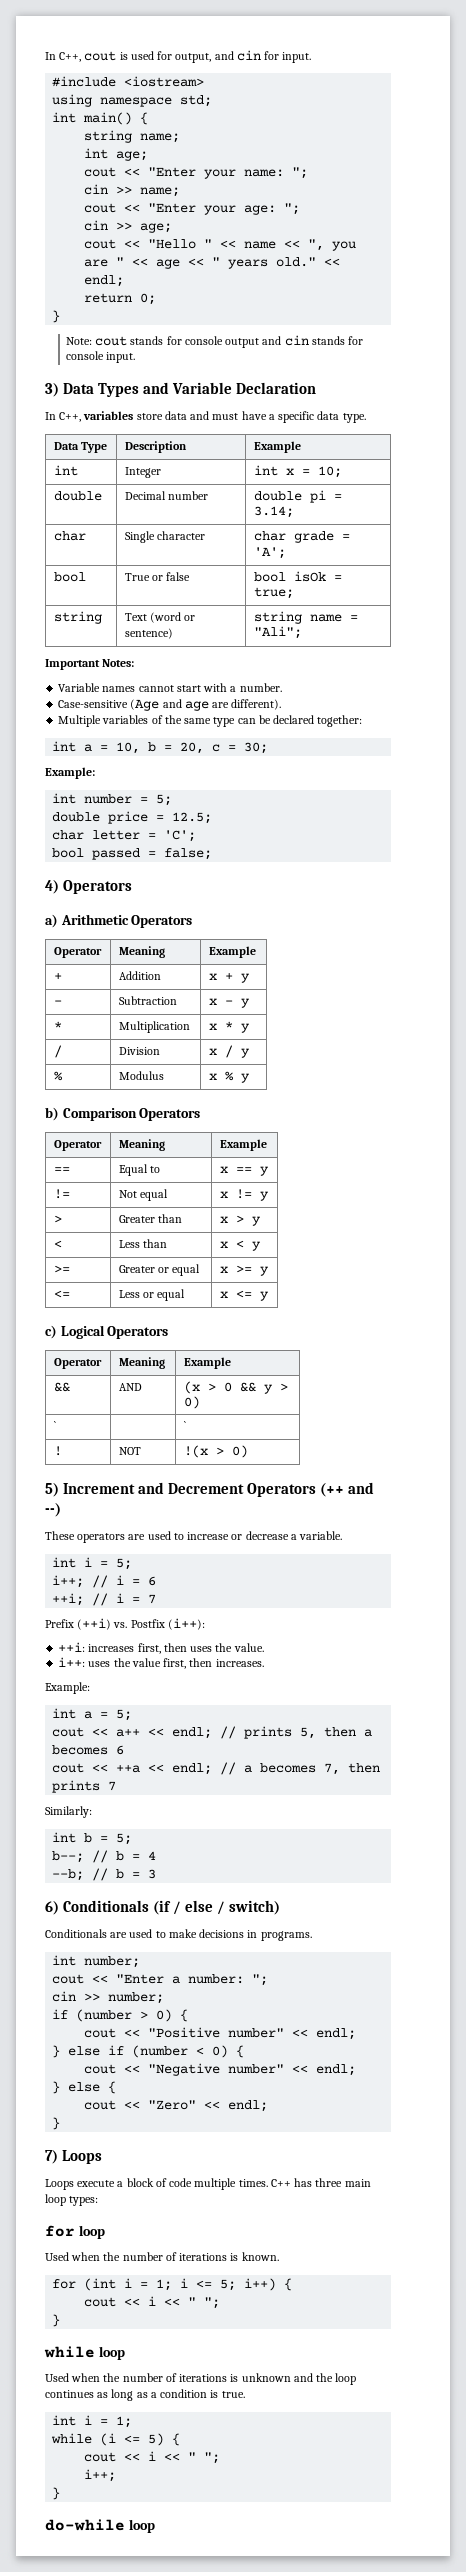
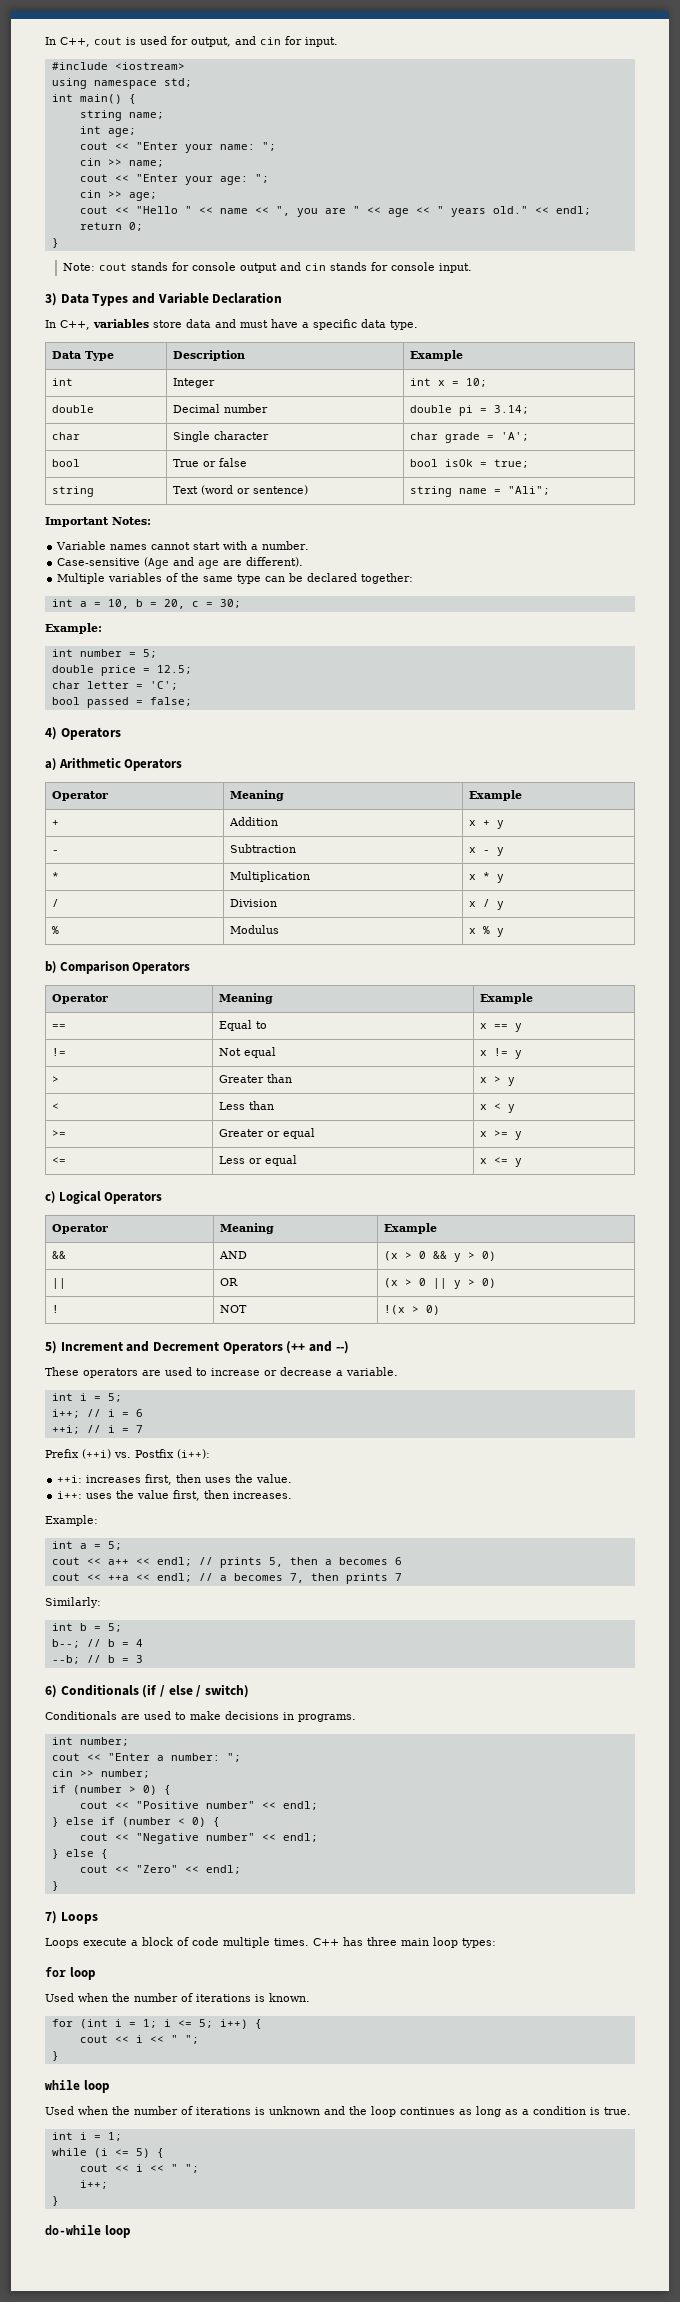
[53,1421,56,1430] [183,1421,186,1430] ` | | ` -> [52,1278,67,1289] [220,1278,239,1286] [384,1278,497,1289] || | OR | (x > 0 || y > 0)

